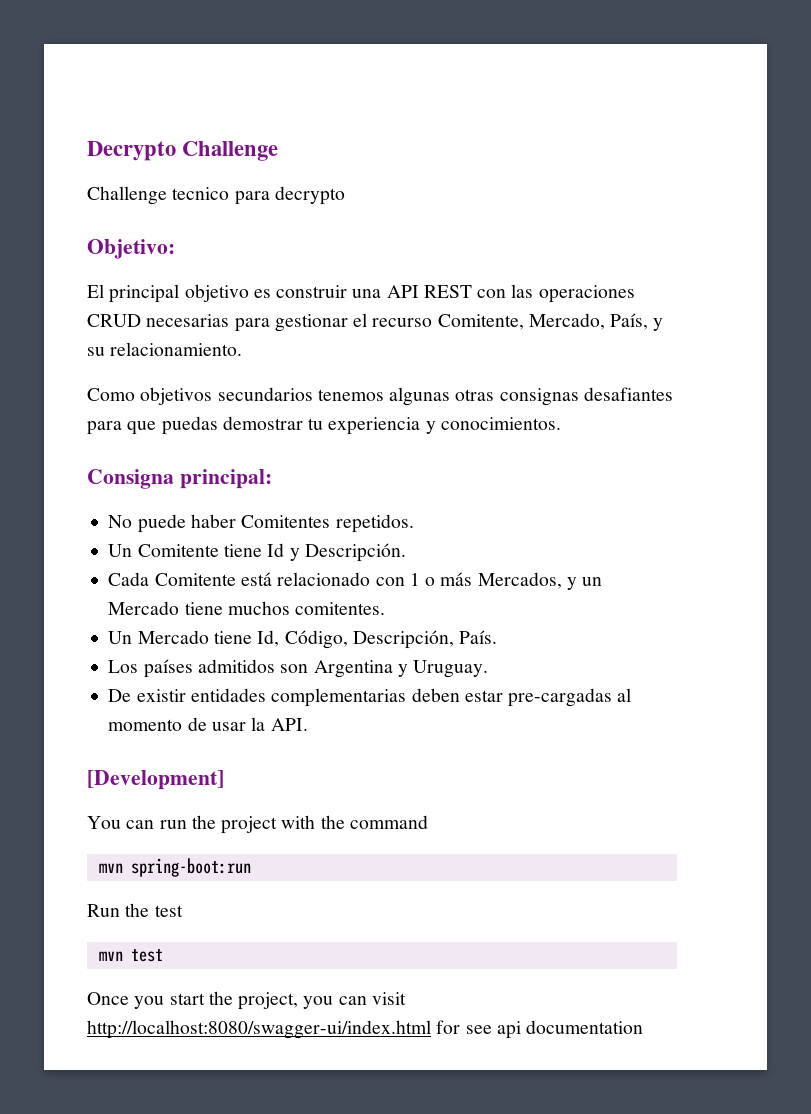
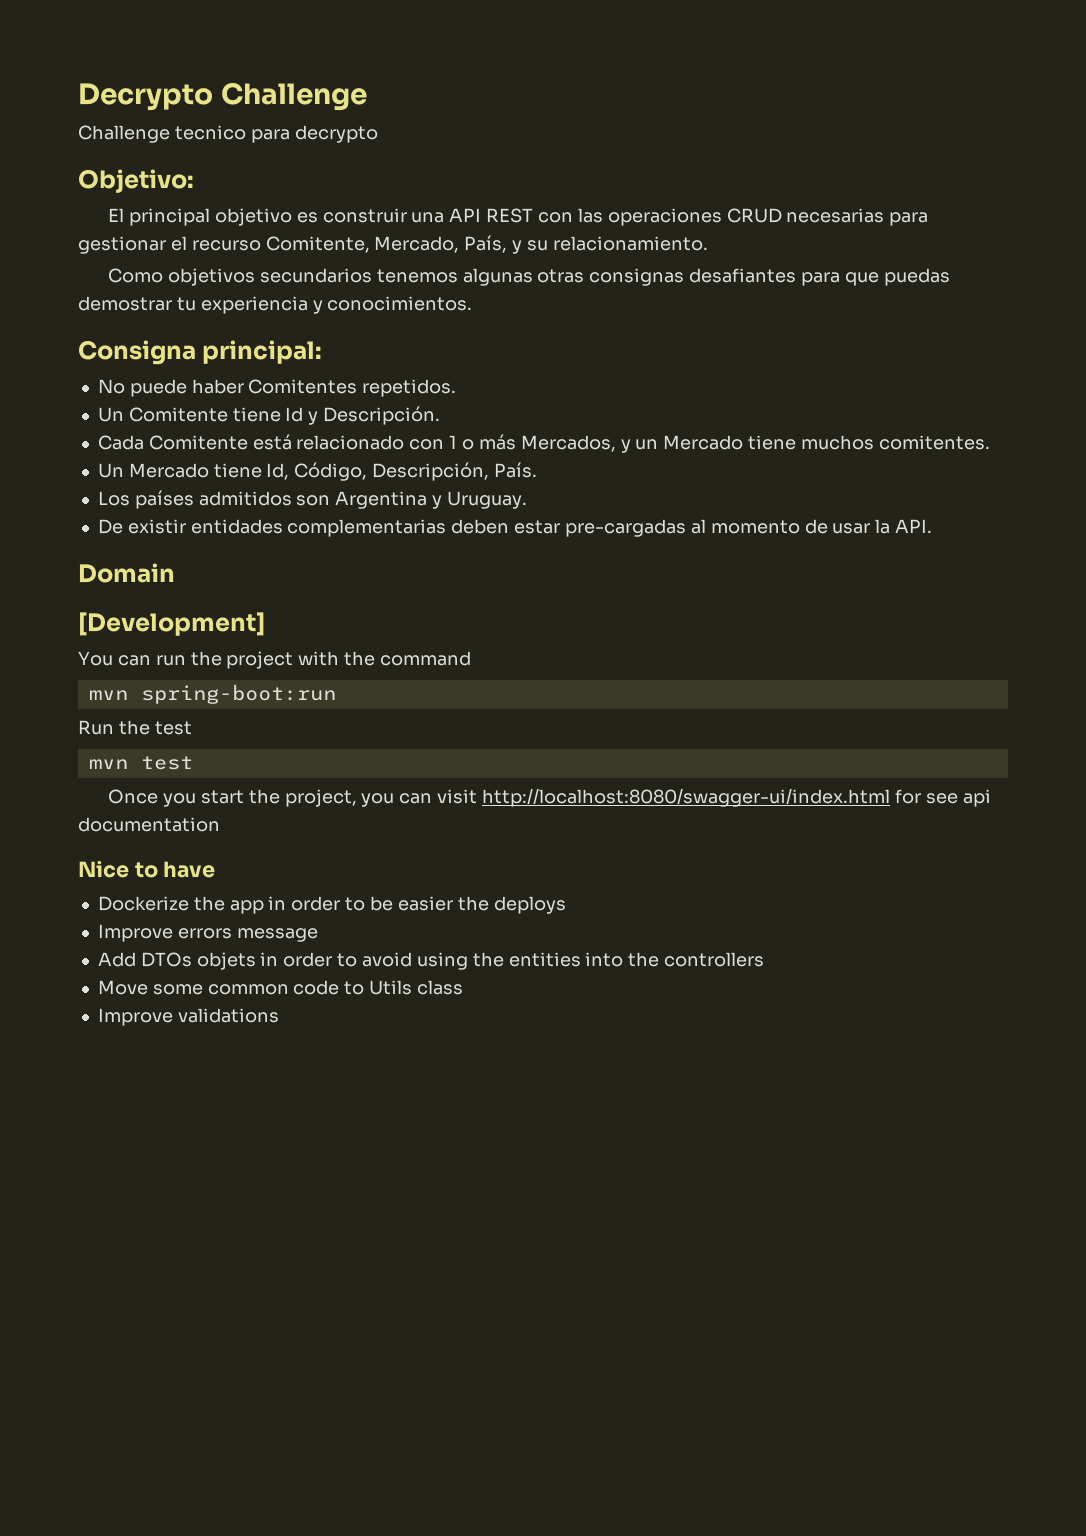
(308, 724) none -> [78,563,175,583] // Domain
(644, 1027) none -> [78,860,216,878] [97,896,566,914] [97,924,318,942] [97,952,765,970] [97,980,463,995] [97,1008,279,1026] // Nice to have // Dockerize the app in order to be easier the deploys // Improve errors message // Add DTOs objets in order to avoid using the entities into the controllers // Move some common code to Utils class // Improve validations

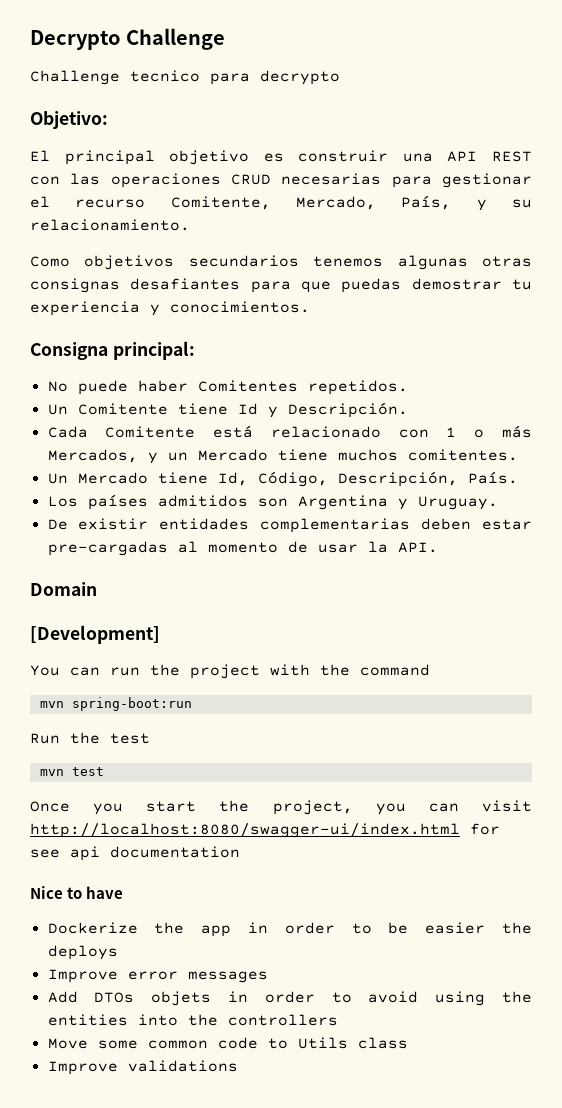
[177,928,318,942] errors message -> [127,971,268,983] error messages

